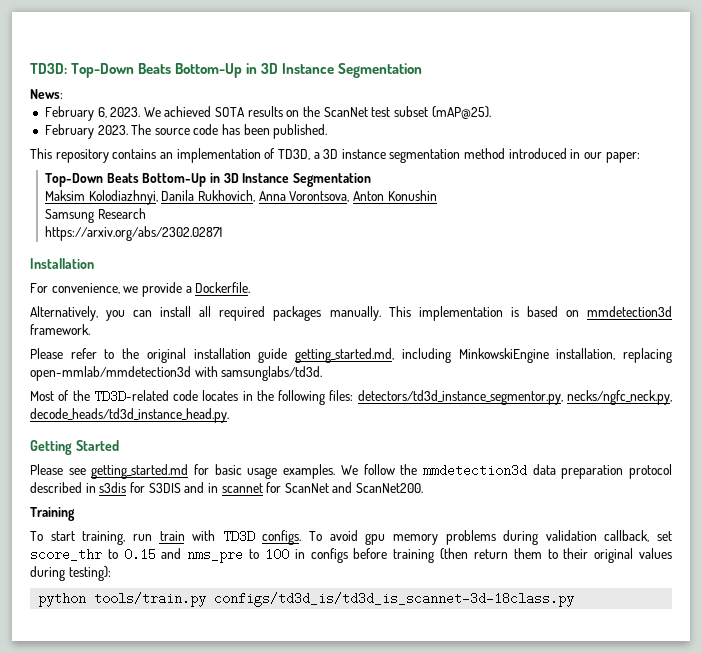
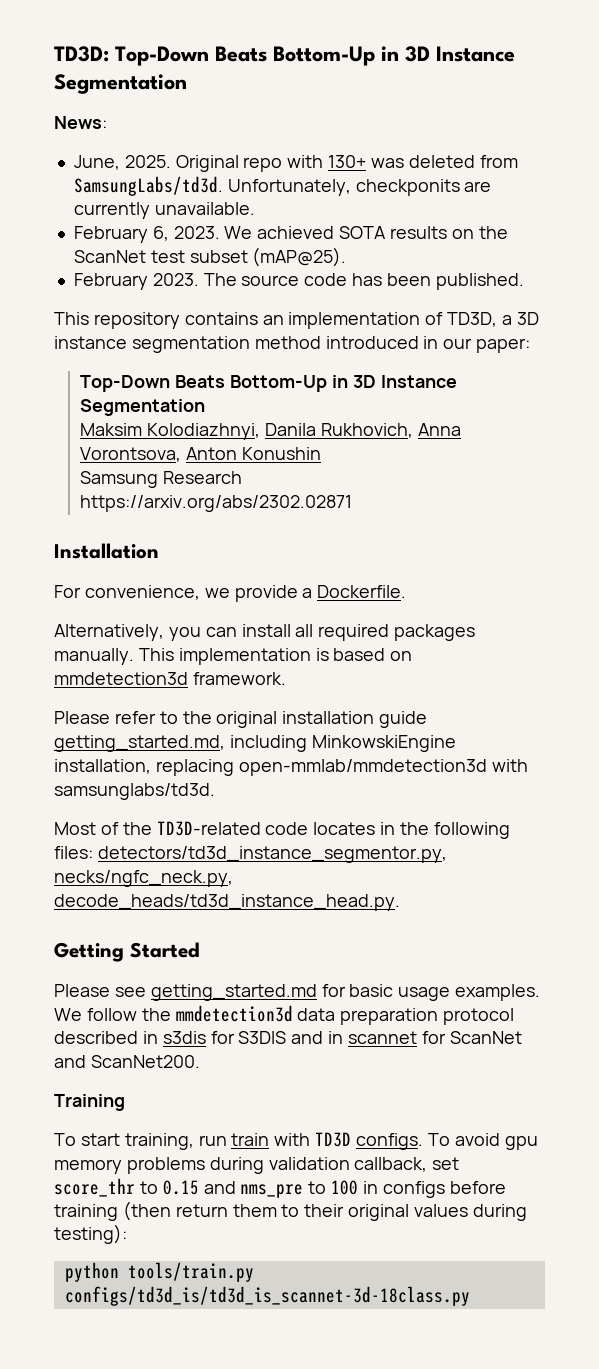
(63, 94) none -> [73,155,518,172] [73,176,492,196] [73,202,255,219] // June, 2025. Original repo with 130+ was deleted from SamsungLabs/td3d. Unfortunately, checkponits are currently unavailable.

